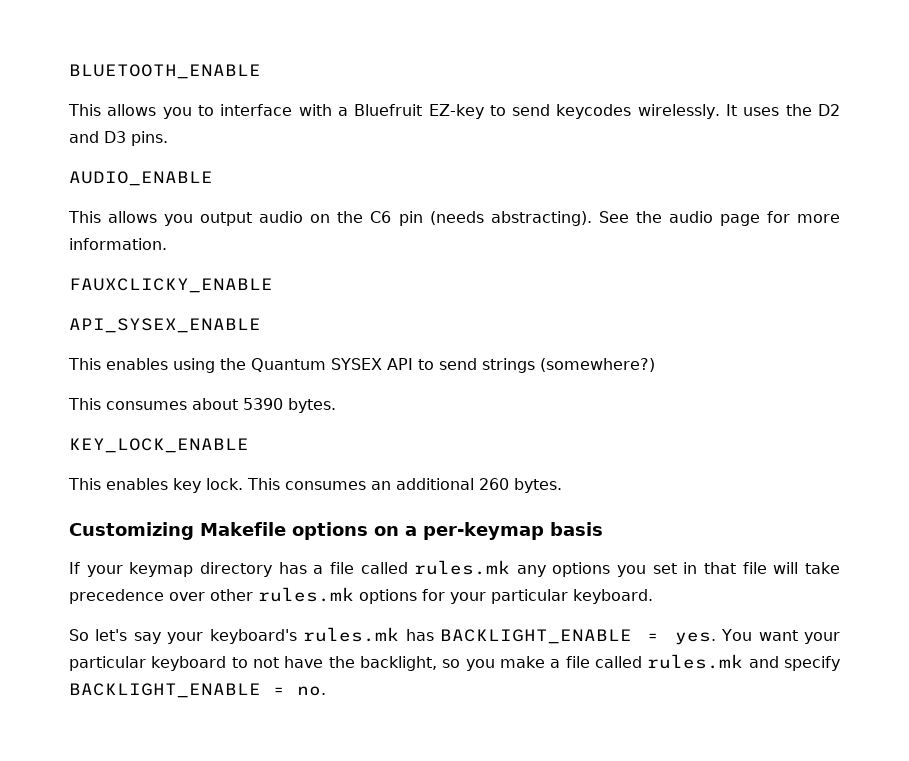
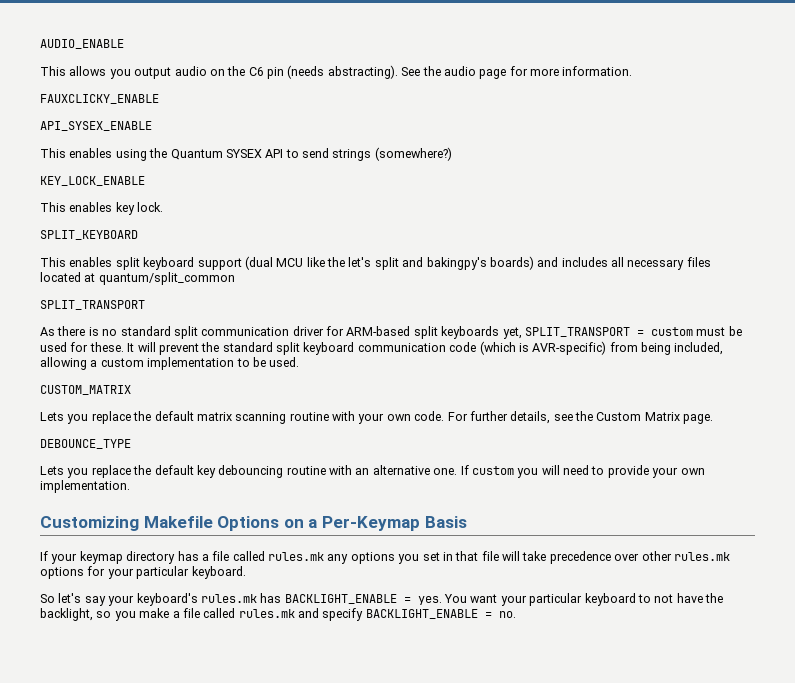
[69,64,261,79] [68,104,840,119] [69,131,168,146] BLUETOOTH_ENABLE // This allows you to interface with a Bluefruit EZ-key to send keycodes wirelessly. It uses the D2 and D3 pins. // -> (40, 44) none
[68,398,336,413] // This consumes about 5390 bytes. -> (452, 154) none
[247,478,562,493] This consumes an additional 260 bytes. -> [40,230,138,240] [40,256,711,270] [40,272,235,285] [40,300,145,310] [40,326,742,339] [40,341,724,355] [40,357,300,370] [40,385,131,395] [40,411,714,424] [40,439,131,449] [40,465,705,478] [40,480,130,493] // SPLIT_KEYBOARD // This enables split keyboard support (dual MCU like the let's split and bakingpy's boards) and includes all necessary files located at quantum/split_common // SPLIT_TRANSPORT // As there is no standard split communication driver for ARM-based split keyboards yet, SPLIT_TRANSPORT = custom must be used for these. It will prevent the standard split keyboard communication code (which is AVR-specific) from being included, allowing a custom implementation to be used. // CUSTOM_MATRIX // Lets you replace the default matrix scanning routine with your own code. For further details, see the Custom Matrix page. // DEBOUNCE_TYPE // Lets you replace the default key debouncing routine with an alternative one. If custom you will need to provide your own implementation.
[292,522,368,540] options -> [217,516,280,531] Options
[423,522,603,540] per-keymap basis -> [321,516,467,531] Per-Keymap Basis

